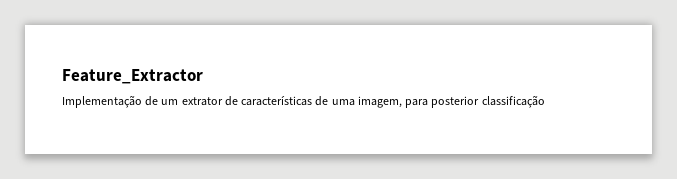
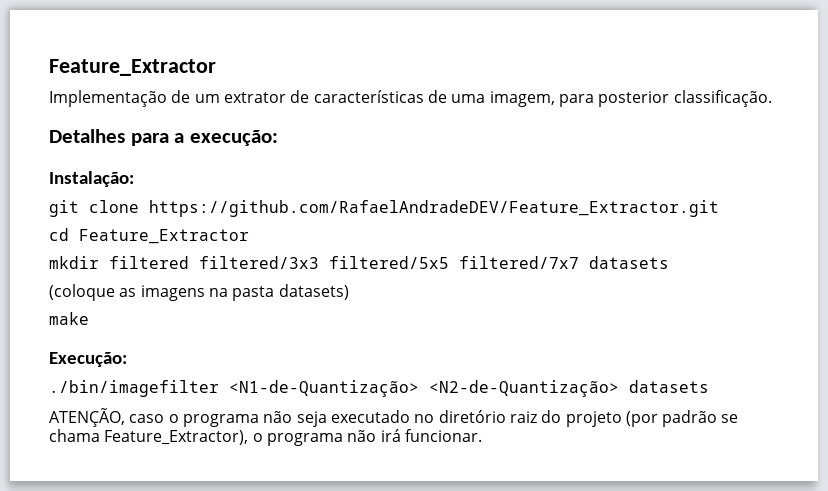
[481,95,545,108] classificação -> [673,90,772,107] [49,129,278,146] [49,171,134,187] [49,200,719,217] [49,228,249,244] [49,256,669,269] [49,284,349,301] [49,312,89,325] [49,352,127,367] [49,380,709,397] [49,408,739,427] [49,429,482,446] classificação. // Detalhes para a execução: // Instalação: // git clone https://github.com/RafaelAndradeDEV/Feature_Extractor.git // cd Feature_Extractor // mkdir filtered filtered/3x3 filtered/5x5 filtered/7x7 datasets // (coloque as imagens na pasta datasets) // make // Execução: // ./bin/imagefilter <N1-de-Quantização> <N2-de-Quantização> datasets // ATENÇÃO, caso o programa não seja executado no diretório raiz do projeto (por padrão se chama Feature_Extractor), o programa não irá funcionar.

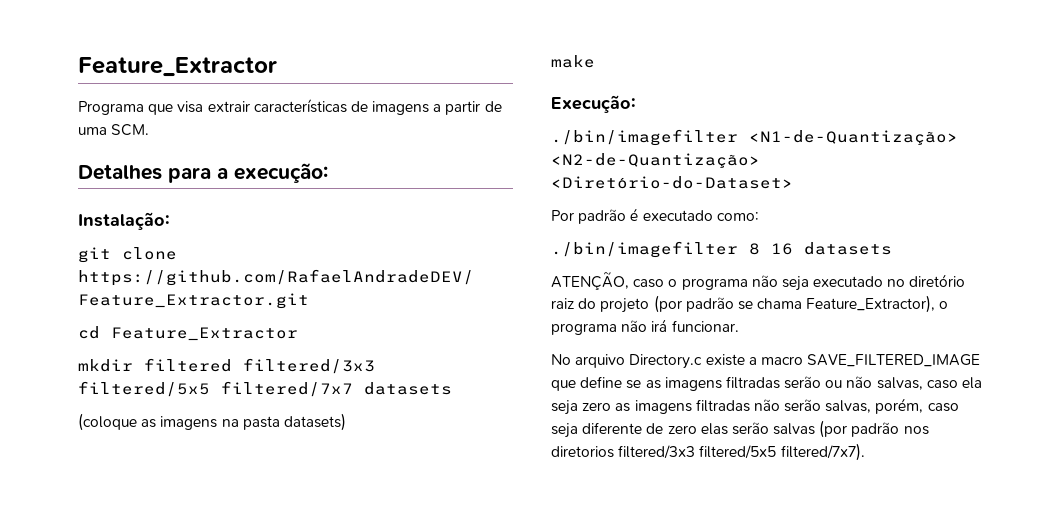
[49,59,216,76] [49,90,772,107] Feature_Extractor // Implementação de um extrator de características de uma imagem, para posterior classificação. -> [78,57,277,77] [78,99,502,115] [78,124,150,136] Feature_Extractor // Programa que visa extrair características de imagens a partir de uma SCM.
(619, 388) none -> [551,176,793,189] [551,208,759,224] [551,241,793,258] <Diretório-do-Dataset> // Por padrão é executado como: // ./bin/imagefilter 8 16
(482, 435) none -> [551,354,981,369] [551,376,983,391] [551,398,959,415] [551,420,929,438] [551,443,865,461] // No arquivo Directory.c existe a macro SAVE_FILTERED_IMAGE que define se as imagens filtradas serão ou não salvas, caso ela seja zero as imagens filtradas não serão salvas, porém, caso seja diferente de zero elas serão salvas (por padrão nos diretorios filtered/3x3 filtered/5x5 filtered/7x7).

